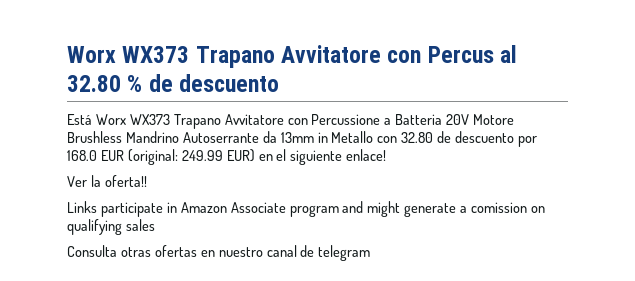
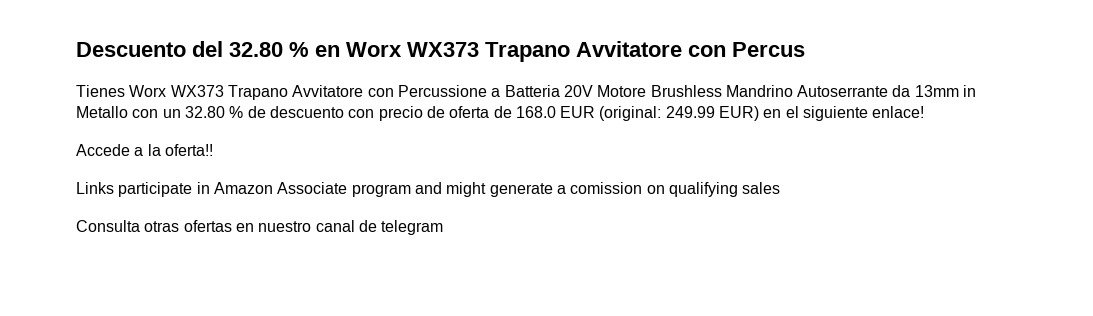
(67, 54) none -> [76,41,340,57] Descuento del 32.80 % en
[500,45,518,63] [67,74,280,92] [67,114,92,125] al 32.80 % de descuento // Está -> [76,85,125,97] // Tienes
[401,131,538,147] 32.80 de descuento por -> [162,106,512,121] un 32.80 % de descuento con precio de oferta de
[67,176,87,187] Ver -> [76,144,144,156] Accede a

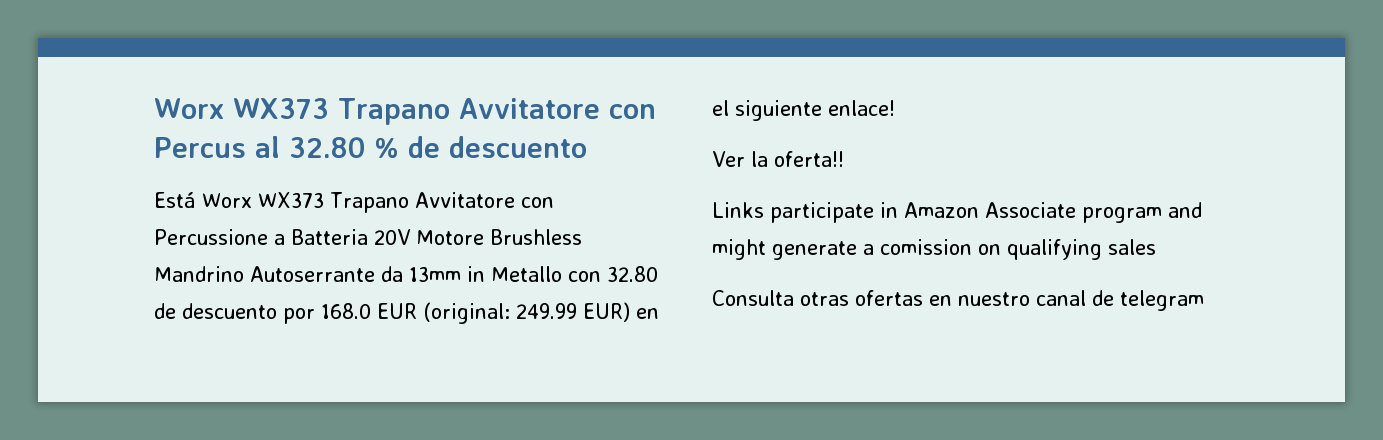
[76,41,340,57] Descuento del 32.80 % en -> (154, 108) none
[76,85,125,97] // Tienes -> [254,136,587,158] [154,192,196,208] al 32.80 % de descuento // Está
[162,106,512,121] un 32.80 % de descuento con precio de oferta de -> [607,266,658,282] [154,303,315,324] 32.80 de descuento por
[76,144,144,156] Accede a -> [712,151,745,167] Ver

